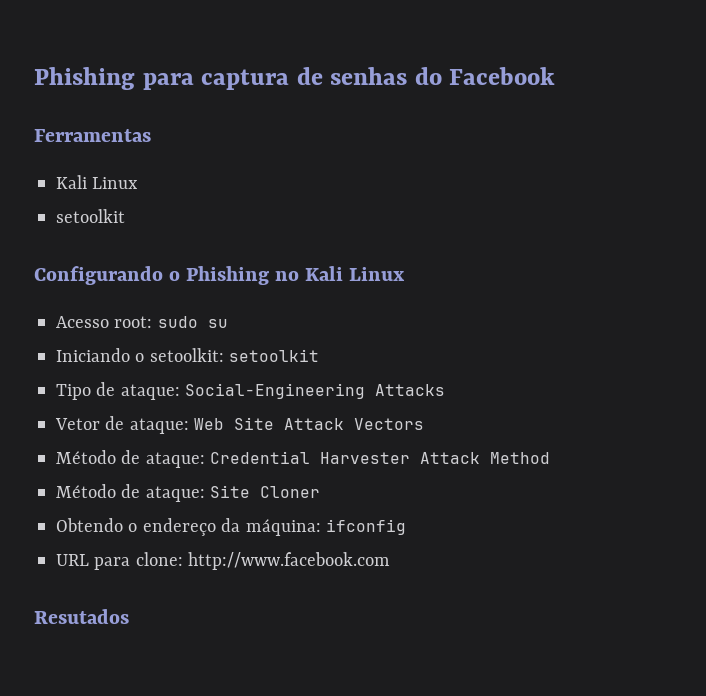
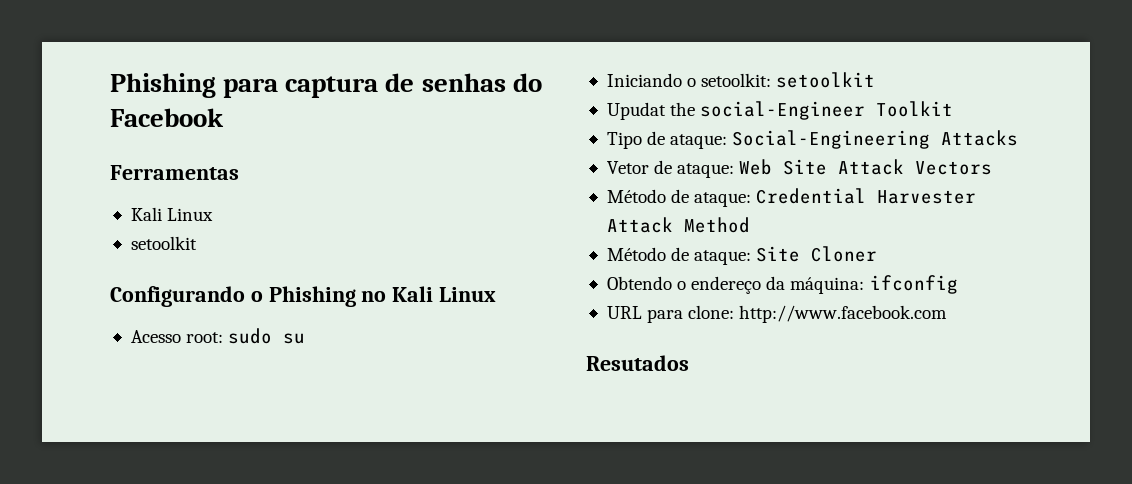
(320, 355) none -> [606,101,954,120] // Upudat the social-Engineer Toolkit

